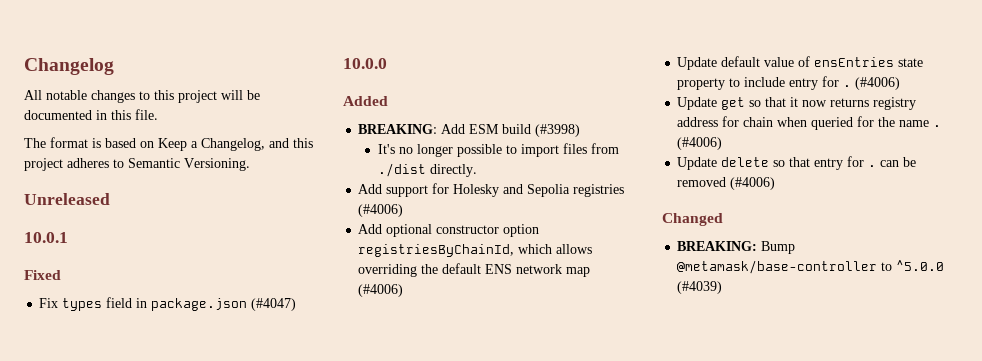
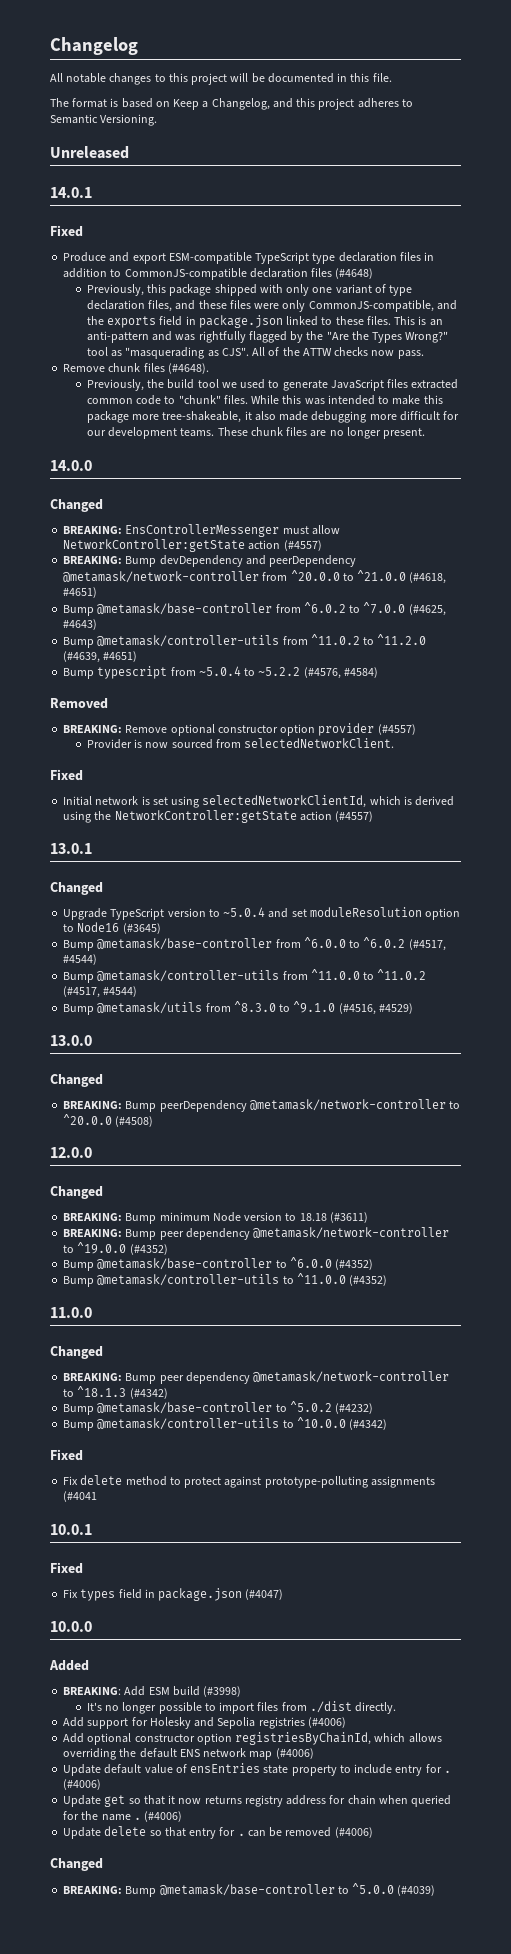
(110, 199) none -> [50,187,92,198] [50,225,83,237] [63,252,435,264] [63,268,374,280] [86,284,413,296] [86,300,457,312] [86,315,443,328] [86,331,449,343] [86,347,424,359] [63,363,209,374] [86,379,459,391] [86,395,443,405] [86,411,460,423] [86,427,426,439] [50,460,92,471] [50,499,103,512] [63,524,340,537] [63,539,322,552] [63,555,357,567] [63,570,447,584] [63,587,98,598] [63,602,446,616] [63,619,98,630] [63,634,427,648] [63,651,138,663] [63,666,378,679] [50,698,108,709] [63,723,416,736] [86,738,395,749] [50,769,83,781] [63,795,455,808] [63,810,374,823] [50,843,92,854] [50,882,103,895] [63,907,461,920] [63,922,161,934] [63,937,446,951] [63,954,98,965] [63,969,427,983] [63,986,138,998] [63,1001,413,1015] [50,1035,92,1046] [50,1074,103,1087] [63,1099,461,1112] [63,1114,154,1127] [50,1147,92,1158] [50,1186,103,1199] [63,1212,368,1224] [63,1227,450,1240] [63,1242,168,1255] [63,1257,374,1271] [63,1273,388,1287] [50,1307,92,1318] [50,1346,103,1359] [63,1371,450,1384] [63,1386,168,1399] [63,1401,374,1415] [63,1417,388,1431] [50,1449,83,1461] [63,1475,435,1488] [63,1491,98,1502] // 14.0.1 // Fixed // Produce and export ESM-compatible TypeScript type declaration files in addition to CommonJS-compatible declaration files (#4648) // Previously, this package shipped with only one variant of type declaration files, and these files were only CommonJS-compatible, and the exports field in package.json linked to these files. This is an anti-pattern and was rightfully flagged by the "Are the Types Wrong?" tool as "masquerading as CJS". All of the ATTW checks now pass. // Remove chunk files (#4648). // Previously, the build tool we used to generate JavaScript files extracted common code to "chunk" files. While this was intended to make this package more tree-shakeable, it also made debugging more difficult for our development teams. These chunk files are no longer present. // 14.0.0 // Changed // BREAKING: EnsControllerMessenger must allow NetworkController:getState action (#4557) // BREAKING: Bump devDependency and peerDependency @metamask/network-controller from ^20.0.0 to ^21.0.0 (#4618, #4651) // Bump @metamask/base-controller from ^6.0.2 to ^7.0.0 (#4625, #4643) // Bump @metamask/controller-utils from ^11.0.2 to ^11.2.0 (#4639, #4651) // Bump typescript from ~5.0.4 to ~5.2.2 (#4576, #4584) // Removed // BREAKING: Remove optional constructor option provider (#4557) // Provider is now sourced from selectedNetworkClient. // Fixed // Initial network is set using selectedNetworkClientId, which is derived using the NetworkController:getState action (#4557) // 13.0.1 // Changed // Upgrade TypeScript version to ~5.0.4 and set moduleResolution option to Node16 (#3645) // Bump @metamask/base-controller from ^6.0.0 to ^6.0.2 (#4517, #4544) // Bump @metamask/controller-utils from ^11.0.0 to ^11.0.2 (#4517, #4544) // Bump @metamask/utils from ^8.3.0 to ^9.1.0 (#4516, #4529) // 13.0.0 // Changed // BREAKING: Bump peerDependency @metamask/network-controller to ^20.0.0 (#4508) // 12.0.0 // Changed // BREAKING: Bump minimum Node version to 18.18 (#3611) // BREAKING: Bump peer dependency @metamask/network-controller to ^19.0.0 (#4352) // Bump @metamask/base-controller to ^6.0.0 (#4352) // Bump @metamask/controller-utils to ^11.0.0 (#4352) // 11.0.0 // Changed // BREAKING: Bump peer dependency @metamask/network-controller to ^18.1.3 (#4342) // Bump @metamask/base-controller to ^5.0.2 (#4232) // Bump @metamask/controller-utils to ^10.0.0 (#4342) // Fixed // Fix delete method to protect against prototype-polluting assignments (#4041

